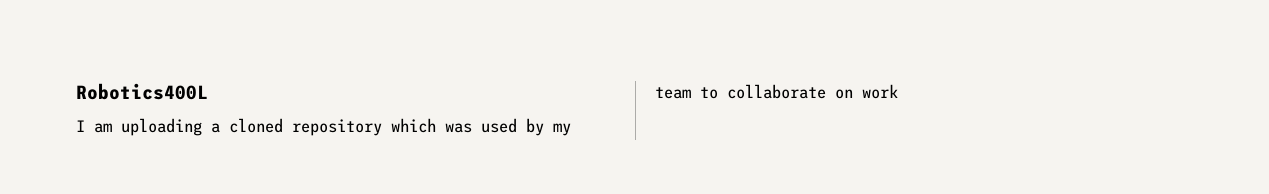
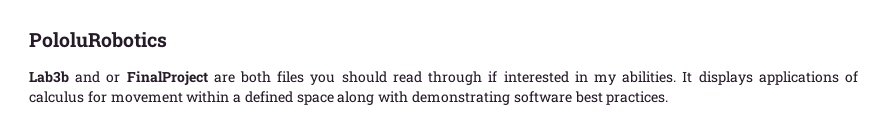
[76,83,208,100] [76,118,571,136] [655,84,898,99] Robotics400L // I am uploading a cloned repository which was used by my team to collaborate on work -> [29,32,167,48] [29,71,859,85] [29,91,669,105] PololuRobotics // Lab3b and or FinalProject are both files you should read through if interested in my abilities. It displays applications of calculus for movement within a defined space along with demonstrating software best practices.

